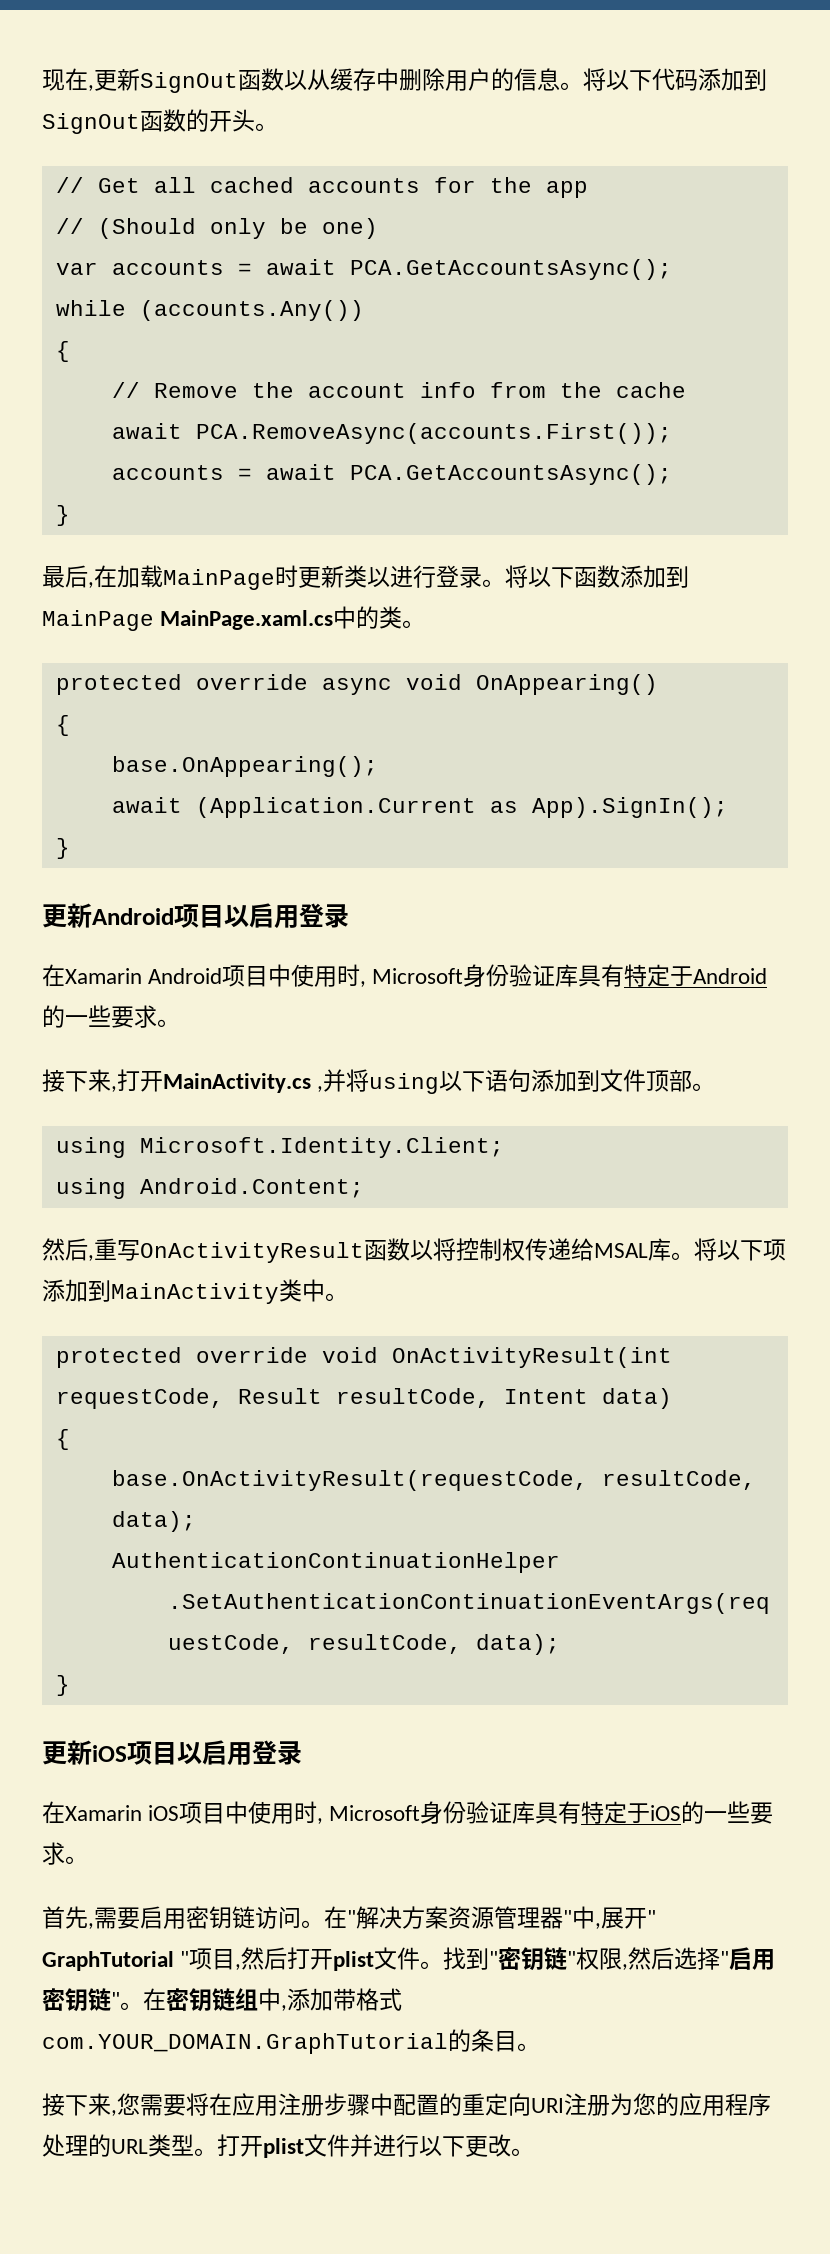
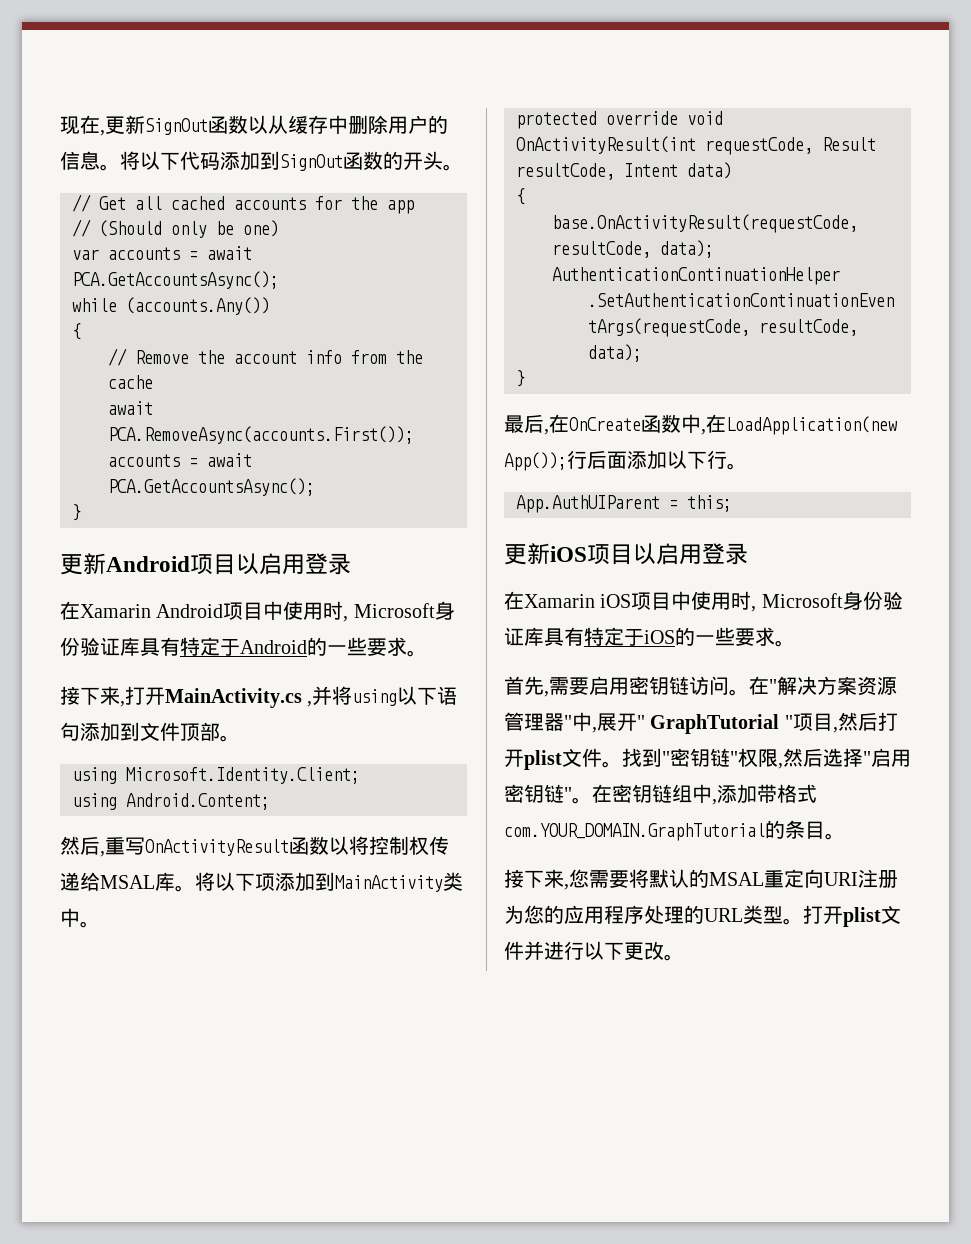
[42,565,689,590] [42,606,426,631] [55,674,658,695] [55,715,70,736] [111,756,378,777] [111,797,728,818] [55,838,70,859] // 最后,在加载MainPage时更新类以进行登录。将以下函数添加到MainPage MainPage.xaml.cs中的类。 // protected override async void OnAppearing() // { // base.OnAppearing(); // await (Application.Current as App).SignIn(); // } -> (81, 512) none
(70, 1685) none -> [504,414,897,435] [504,450,747,471] [516,495,732,513] // 最后,在OnCreate函数中,在LoadApplication(new App());行后面添加以下行。 // App.AuthUIParent = this;
[209,2093,462,2116] 在应用注册步骤中配置的 -> [649,869,764,888] 默认的MSAL

